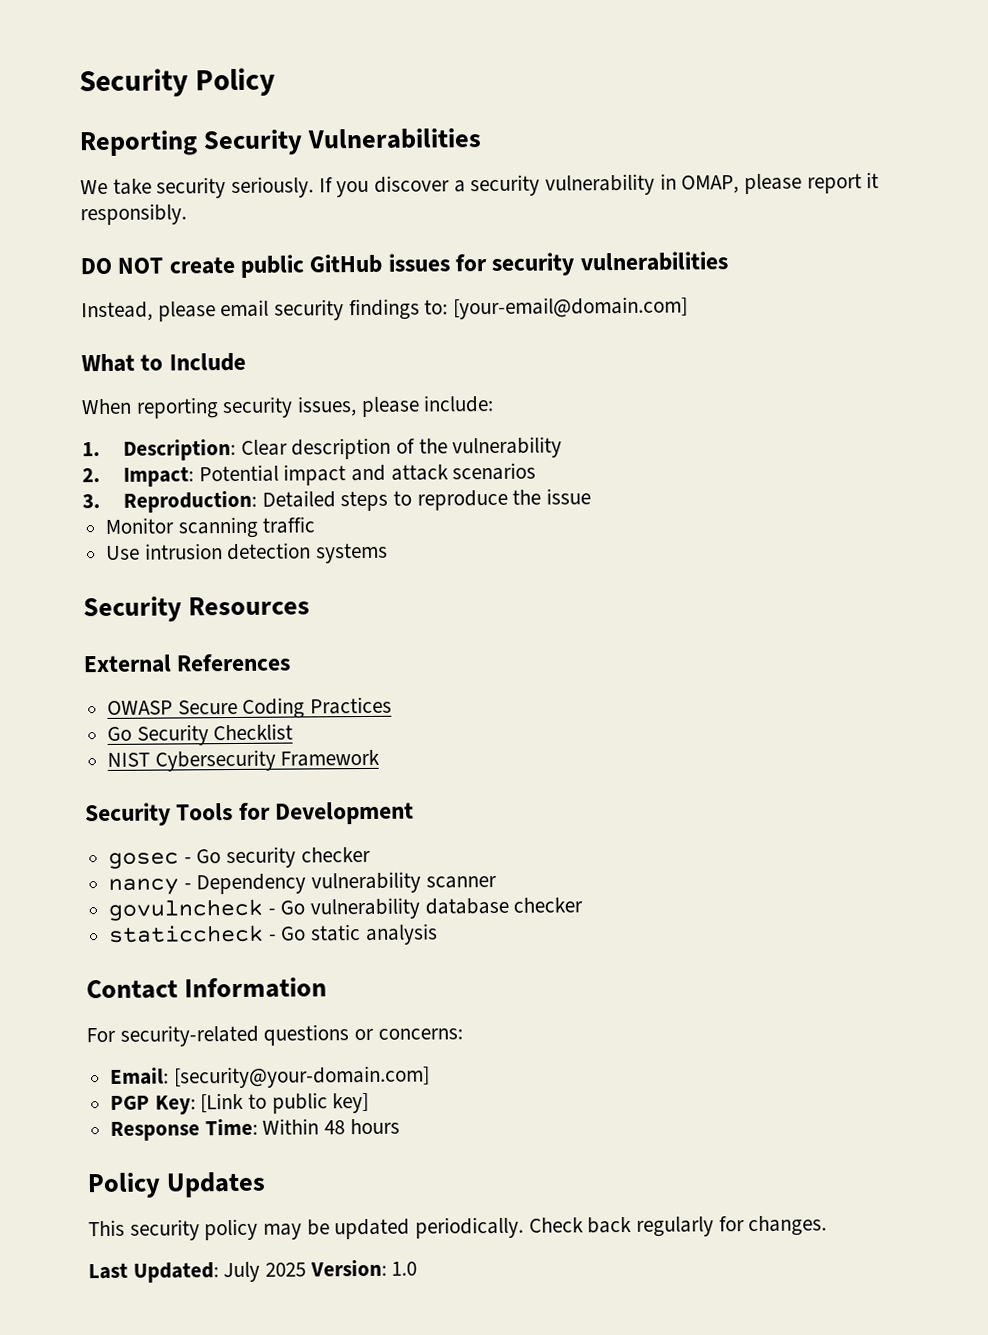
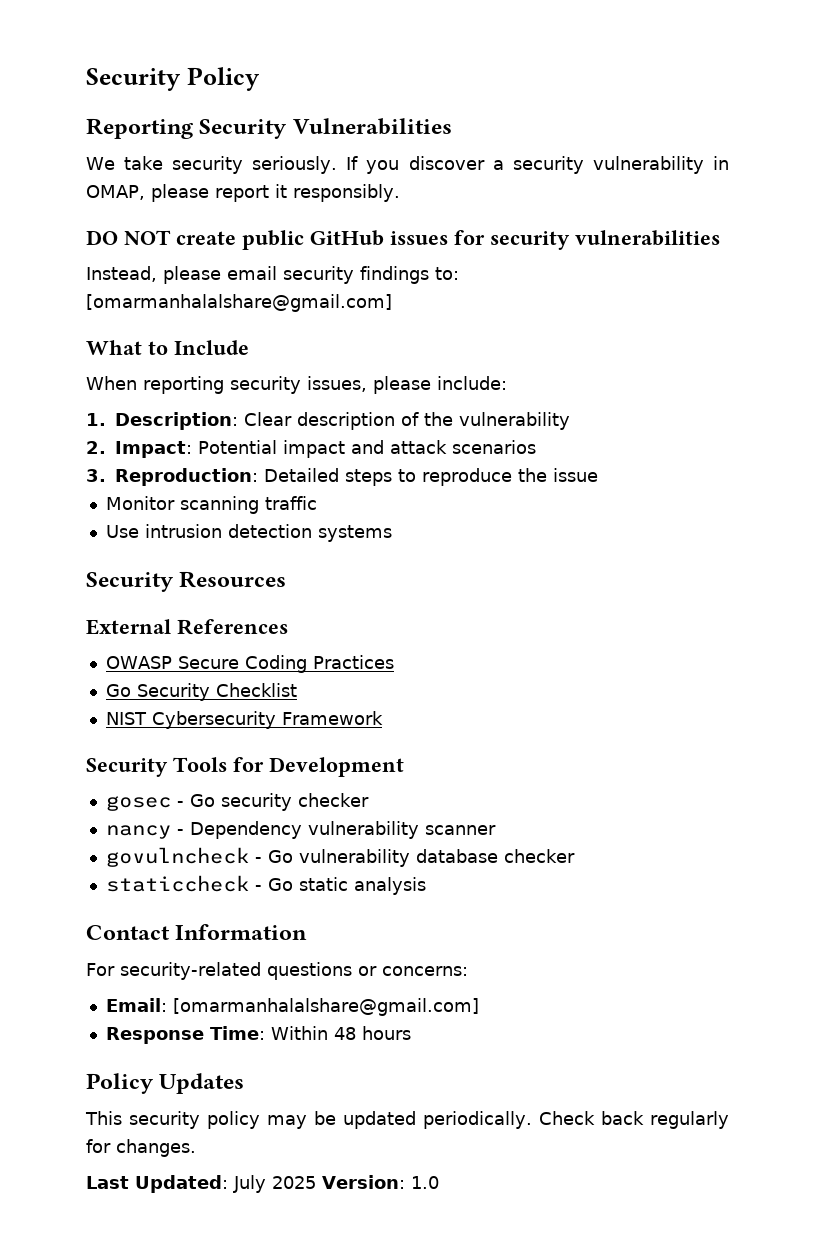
[453,296,689,320] [your-email@domain.com] -> [86,294,392,312] [omarmanhalalshare@gmail.com]
[173,1065,430,1089] [110,1092,370,1115] [security@your-domain.com] // PGP Key: [Link to public key] -> [172,998,479,1016] [omarmanhalalshare@gmail.com]

